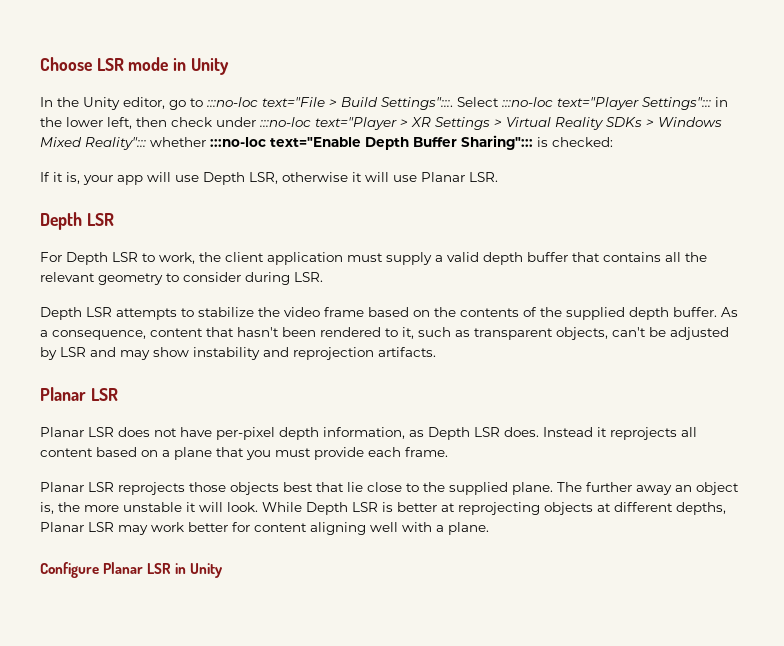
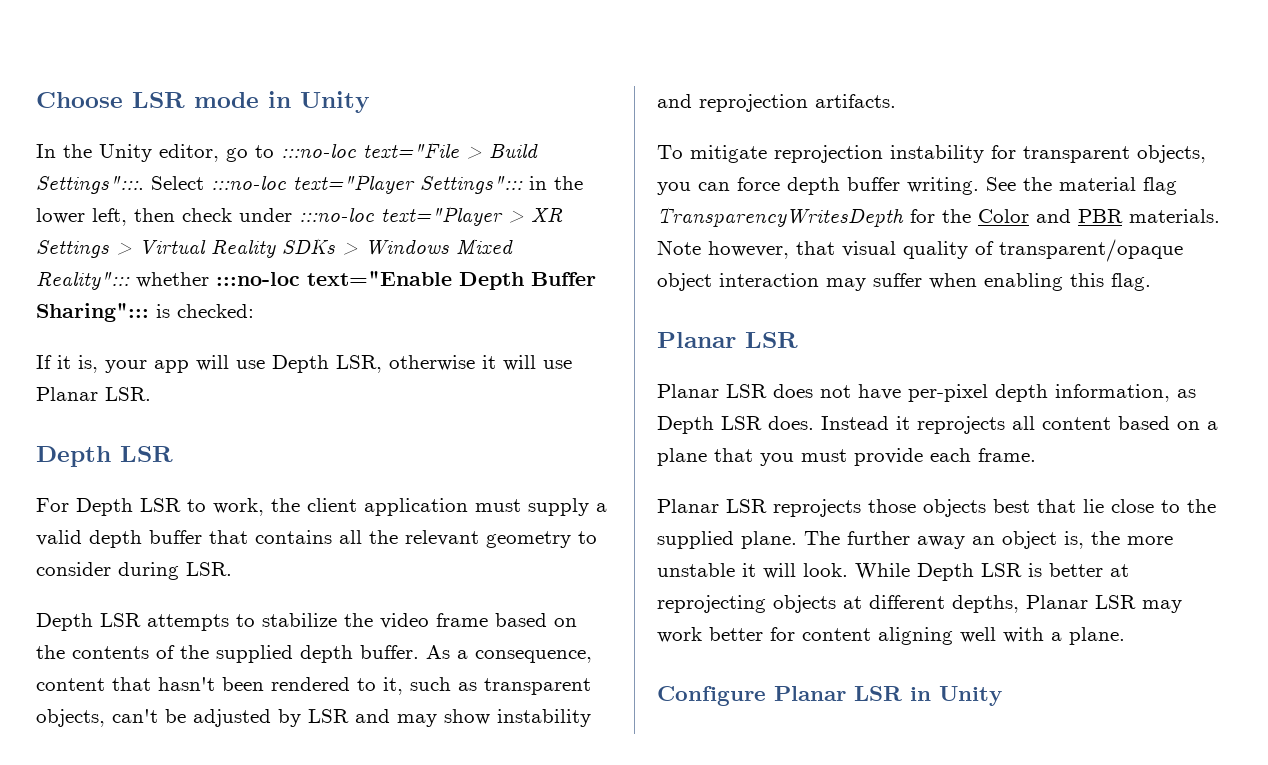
(436, 352) none -> [657,145,1206,163] [657,177,1177,195] [657,207,1220,227] [657,239,1183,262] [657,273,1151,291] // To mitigate reprojection instability for transparent objects, you can force depth buffer writing. See the material flag TransparencyWritesDepth for the Color and PBR materials. Note however, that visual quality of transparent/opaque object interaction may suffer when enabling this flag.

